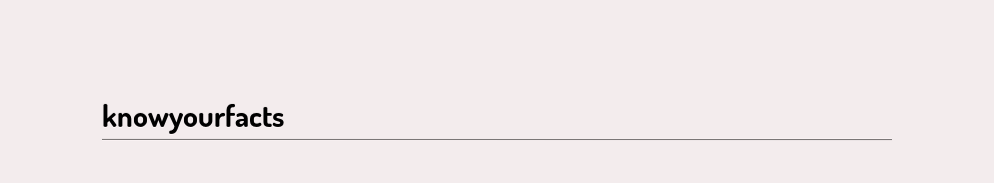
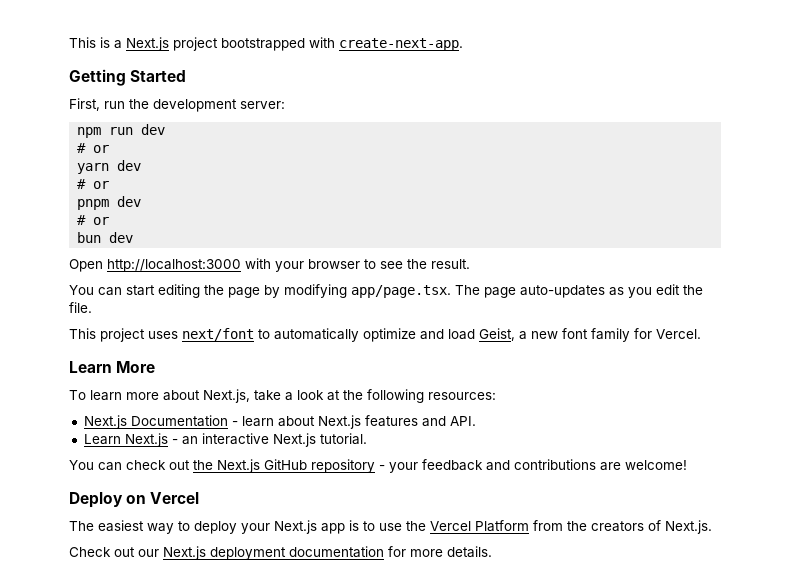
[101,103,284,134] knowyourfacts -> [69,37,463,51] [69,69,187,86] [69,98,285,112] [77,124,166,138] [77,143,110,153] [77,160,142,174] [77,179,110,189] [77,196,142,210] [77,215,110,225] [77,232,134,243] [69,258,470,272] [69,284,703,298] [69,302,92,313] [69,328,701,342] [69,361,156,373] [69,389,496,403] [83,415,476,429] [83,433,367,447] [69,459,687,473] [69,492,200,508] [69,520,712,534] [69,546,492,560] This is a Next.js project bootstrapped with create-next-app. // Getting Started // First, run the development server: // npm run dev // # or // yarn dev // # or // pnpm dev // # or // bun dev // Open http://localhost:3000 with your browser to see the result. // You can start editing the page by modifying app/page.tsx. The page auto-updates as you edit the file. // This project uses next/font to automatically optimize and load Geist, a new font family for Vercel. // Learn More // To learn more about Next.js, take a look at the following resources: // Next.js Documentation - learn about Next.js features and API. // Learn Next.js - an interactive Next.js tutorial. // You can check out the Next.js GitHub repository - your feedback and contributions are welcome! // Deploy on Vercel // The easiest way to deploy your Next.js app is to use the Vercel Platform from the creators of Next.js. // Check out our Next.js deployment documentation for more details.

